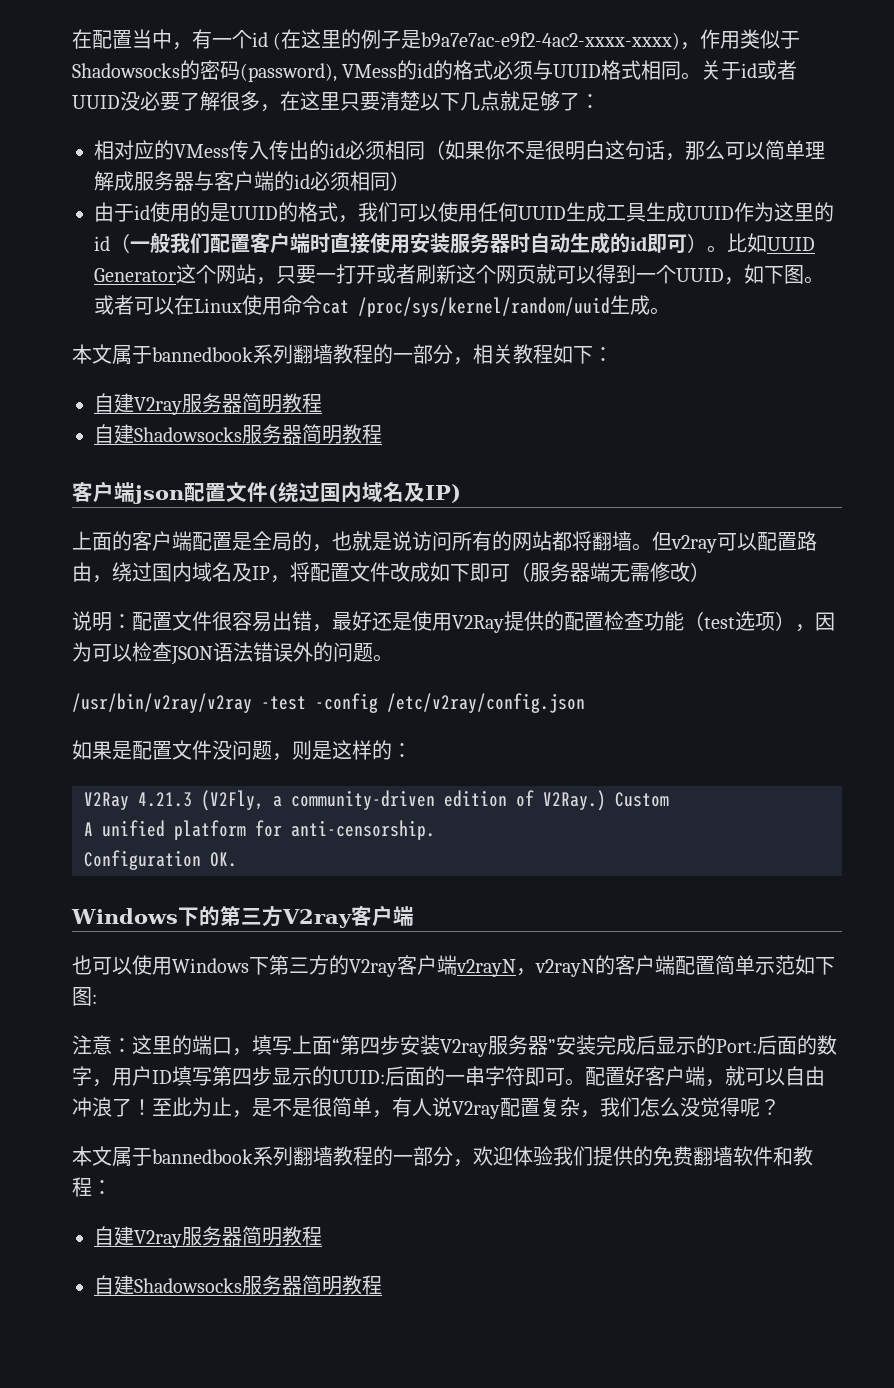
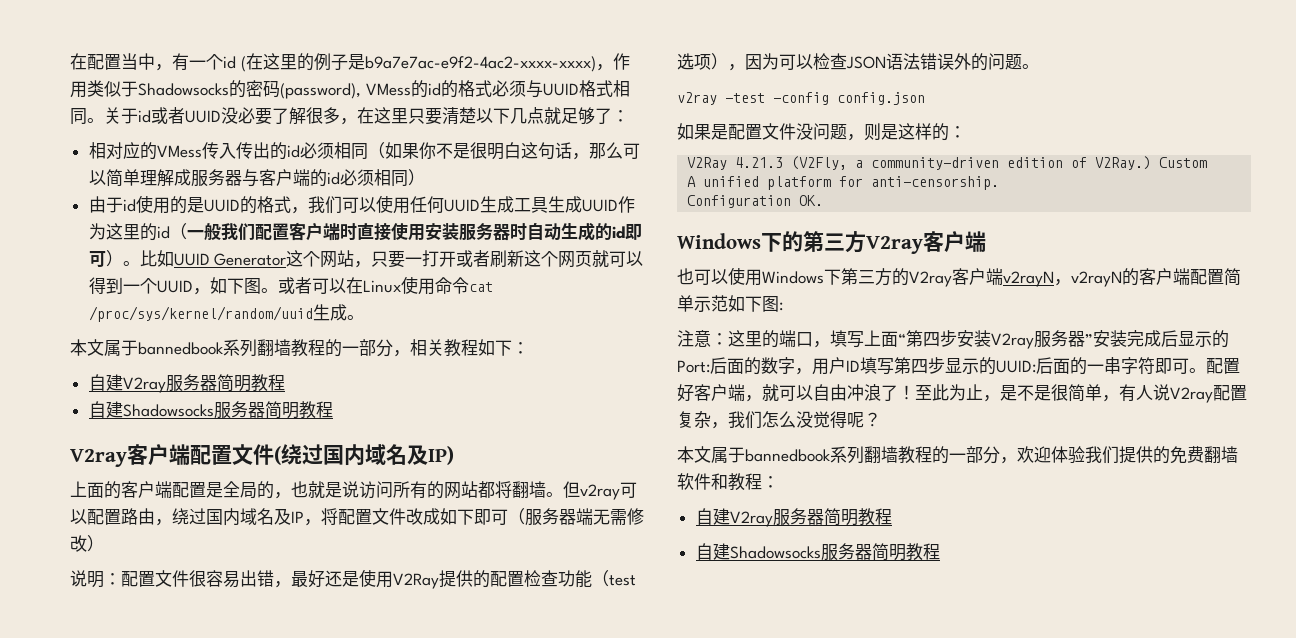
[72,481,184,504] 客户端json -> [70,444,190,467] V2ray客户端
[72,693,252,713] /usr/bin/v2ray/v2ray -> [677,92,717,105] v2ray
[387,693,585,713] /etc/v2ray/config.json -> [837,92,925,105] config.json

